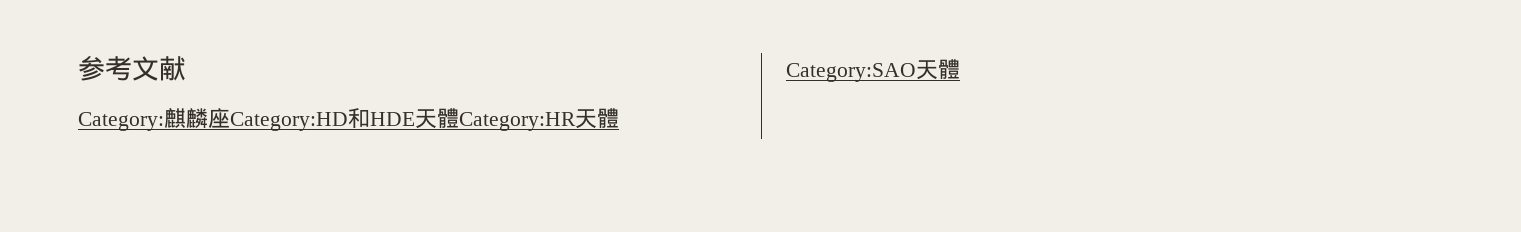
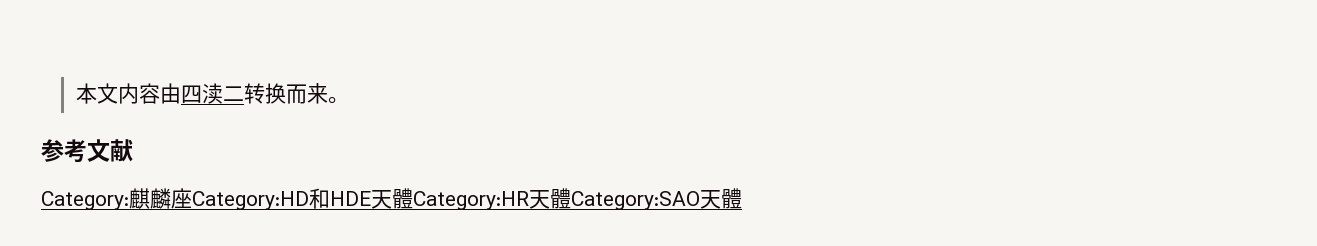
(78, 68) none -> [75,83,349,104] 本文内容由四渎二转换而来。 //

